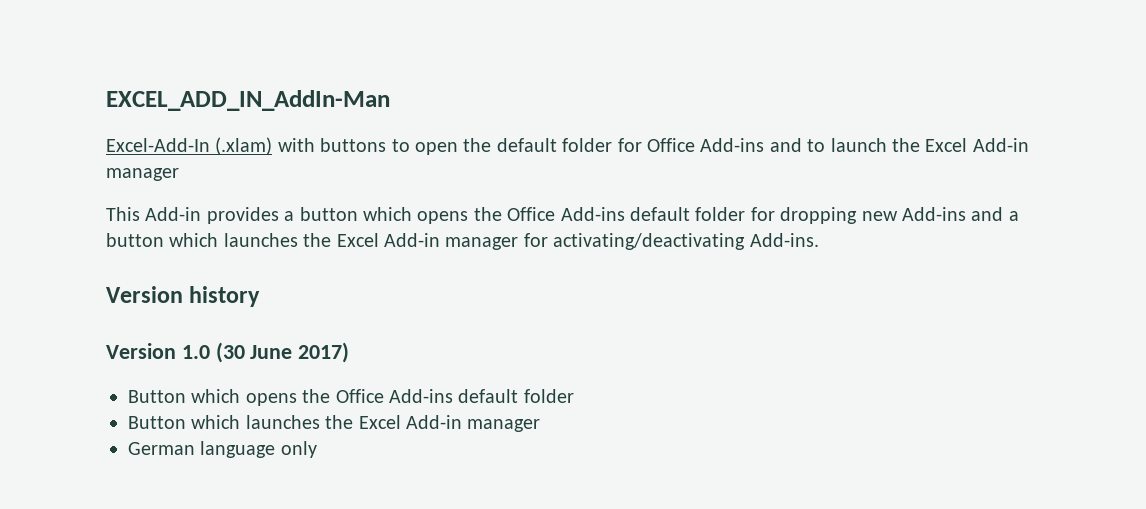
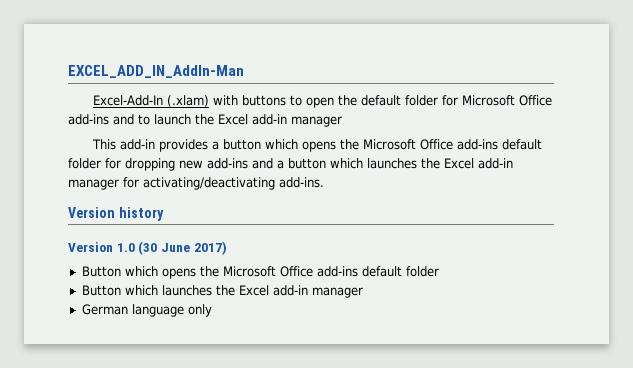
[646,138,765,152] Office Add-ins -> [462,95,553,106] [68,114,109,125] Microsoft Office add-ins
[972,138,1029,152] Add-in -> [252,114,287,125] add-in
[145,207,202,221] Add-in -> [120,139,156,150] add-in
[507,207,625,221] Office Add-ins -> [363,139,499,150] Microsoft Office add-ins
[901,207,966,221] Add-ins -> [207,158,248,169] add-ins
[384,233,440,247] Add-in -> [478,158,513,169] add-in
[749,233,819,247] Add-ins. -> [279,177,324,188] add-ins.
[335,389,453,403] Office Add-ins -> [222,266,358,277] Microsoft Office add-ins
[406,415,462,429] Add-in -> [272,285,308,296] add-in

